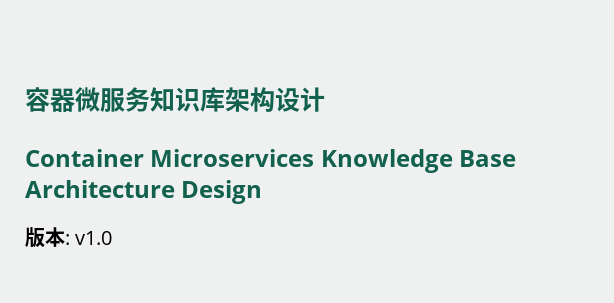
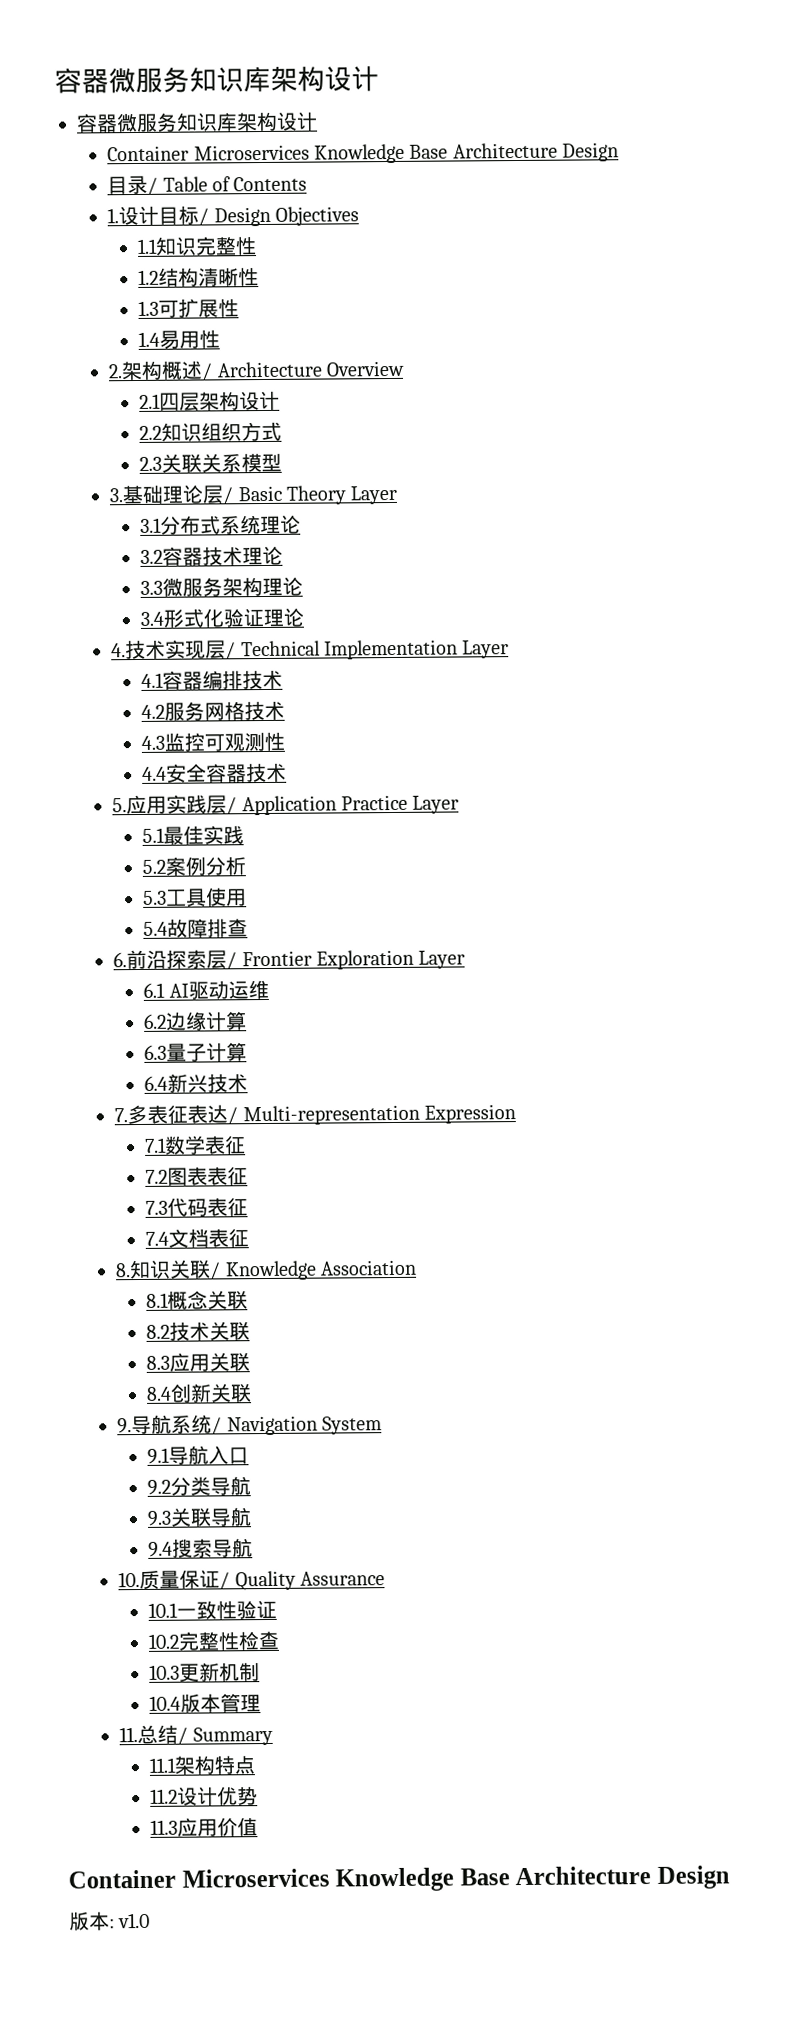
[25,87,325,112] [25,149,517,173] [25,180,263,204] 容器微服务知识库架构设计 // Container Microservices Knowledge Base Architecture Design -> [54,66,379,94] [76,111,318,133] [107,142,620,164] [107,175,308,195] [107,205,359,227] [137,236,258,256] [138,267,260,287] [138,298,240,318] [138,329,221,350] [108,360,404,381] [139,390,281,412] [139,421,283,442] [139,453,283,473] [109,484,398,505] [140,514,302,535] [140,545,284,566] [140,576,304,597] [140,607,305,628] [111,639,510,660] [141,669,284,690] [141,700,286,721] [141,731,286,752] [142,762,288,783] [112,794,460,816] [142,825,245,845] [142,856,247,876] [143,887,248,907] [143,918,249,938] [113,949,466,970] [143,979,269,1000] [143,1011,248,1031] [144,1042,248,1062] [144,1073,249,1093] [114,1104,516,1126] [144,1135,247,1155] [145,1166,249,1186] [145,1197,249,1217] [145,1228,250,1248] [115,1259,417,1281] [146,1290,249,1310] [146,1321,251,1341] [146,1352,251,1372] [146,1383,253,1403] [117,1414,382,1436] [147,1445,250,1465] [147,1476,252,1496] [147,1507,253,1527] [148,1538,254,1558] [118,1569,385,1591] [148,1599,278,1620] [148,1630,280,1651] [149,1662,261,1682] [149,1693,262,1713] [119,1724,273,1746] [149,1755,256,1775] [150,1786,259,1806] [150,1817,259,1837] [68,1865,731,1892] 容器微服务知识库架构设计 // 容器微服务知识库架构设计 // Container Microservices Knowledge Base Architecture Design // 目录/ Table of Contents // 1.设计目标/ Design Objectives // 1.1知识完整性 // 1.2结构清晰性 // 1.3可扩展性 // 1.4易用性 // 2.架构概述/ Architecture Overview // 2.1四层架构设计 // 2.2知识组织方式 // 2.3关联关系模型 // 3.基础理论层/ Basic Theory Layer // 3.1分布式系统理论 // 3.2容器技术理论 // 3.3微服务架构理论 // 3.4形式化验证理论 // 4.技术实现层/ Technical Implementation Layer // 4.1容器编排技术 // 4.2服务网格技术 // 4.3监控可观测性 // 4.4安全容器技术 // 5.应用实践层/ Application Practice Layer // 5.1最佳实践 // 5.2案例分析 // 5.3工具使用 // 5.4故障排查 // 6.前沿探索层/ Frontier Exploration Layer // 6.1 AI驱动运维 // 6.2边缘计算 // 6.3量子计算 // 6.4新兴技术 // 7.多表征表达/ Multi-representation Expression // 7.1数学表征 // 7.2图表表征 // 7.3代码表征 // 7.4文档表征 // 8.知识关联/ Knowledge Association // 8.1概念关联 // 8.2技术关联 // 8.3应用关联 // 8.4创新关联 // 9.导航系统/ Navigation System // 9.1导航入口 // 9.2分类导航 // 9.3关联导航 // 9.4搜索导航 // 10.质量保证/ Quality Assurance // 10.1一致性验证 // 10.2完整性检查 // 10.3更新机制 // 10.4版本管理 // 11.总结/ Summary // 11.1架构特点 // 11.2设计优势 // 11.3应用价值 // Container Microservices Knowledge Base Architecture Design

